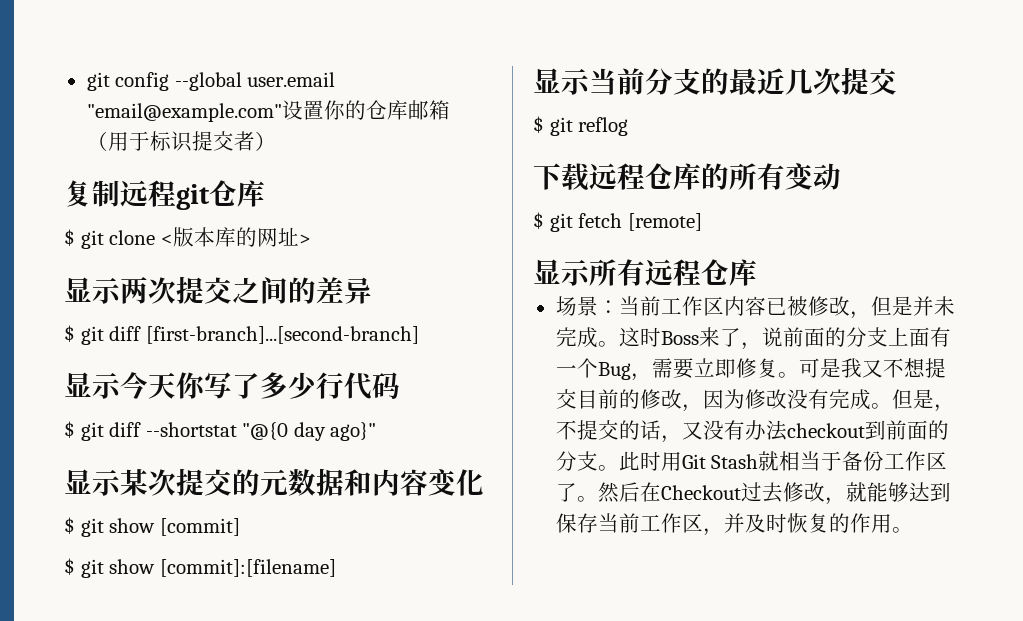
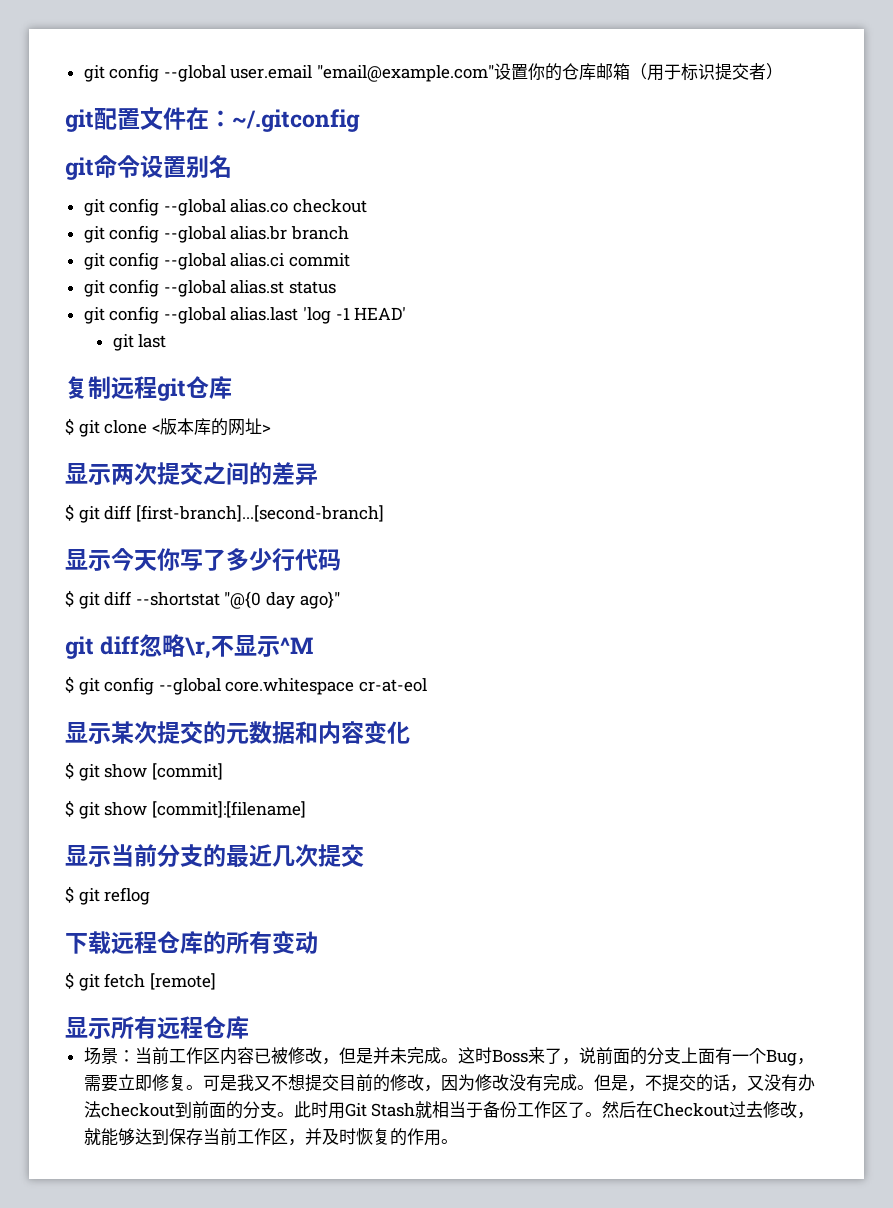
(276, 141) none -> [65,107,360,132] [65,155,232,180] [83,198,368,216] [83,225,350,243] [83,252,351,270] [83,279,337,297] [83,306,407,324] [112,334,167,351] // git配置文件在：~/.gitconfig // git命令设置别名 // git config --global alias.co checkout // git config --global alias.br branch // git config --global alias.ci commit // git config --global alias.st status // git config --global alias.last 'log -1 HEAD' // git last
(377, 431) none -> [65,634,314,659] [65,676,427,695] // git diff忽略\r,不显示^M // $ git config --global core.whitespace cr-at-eol

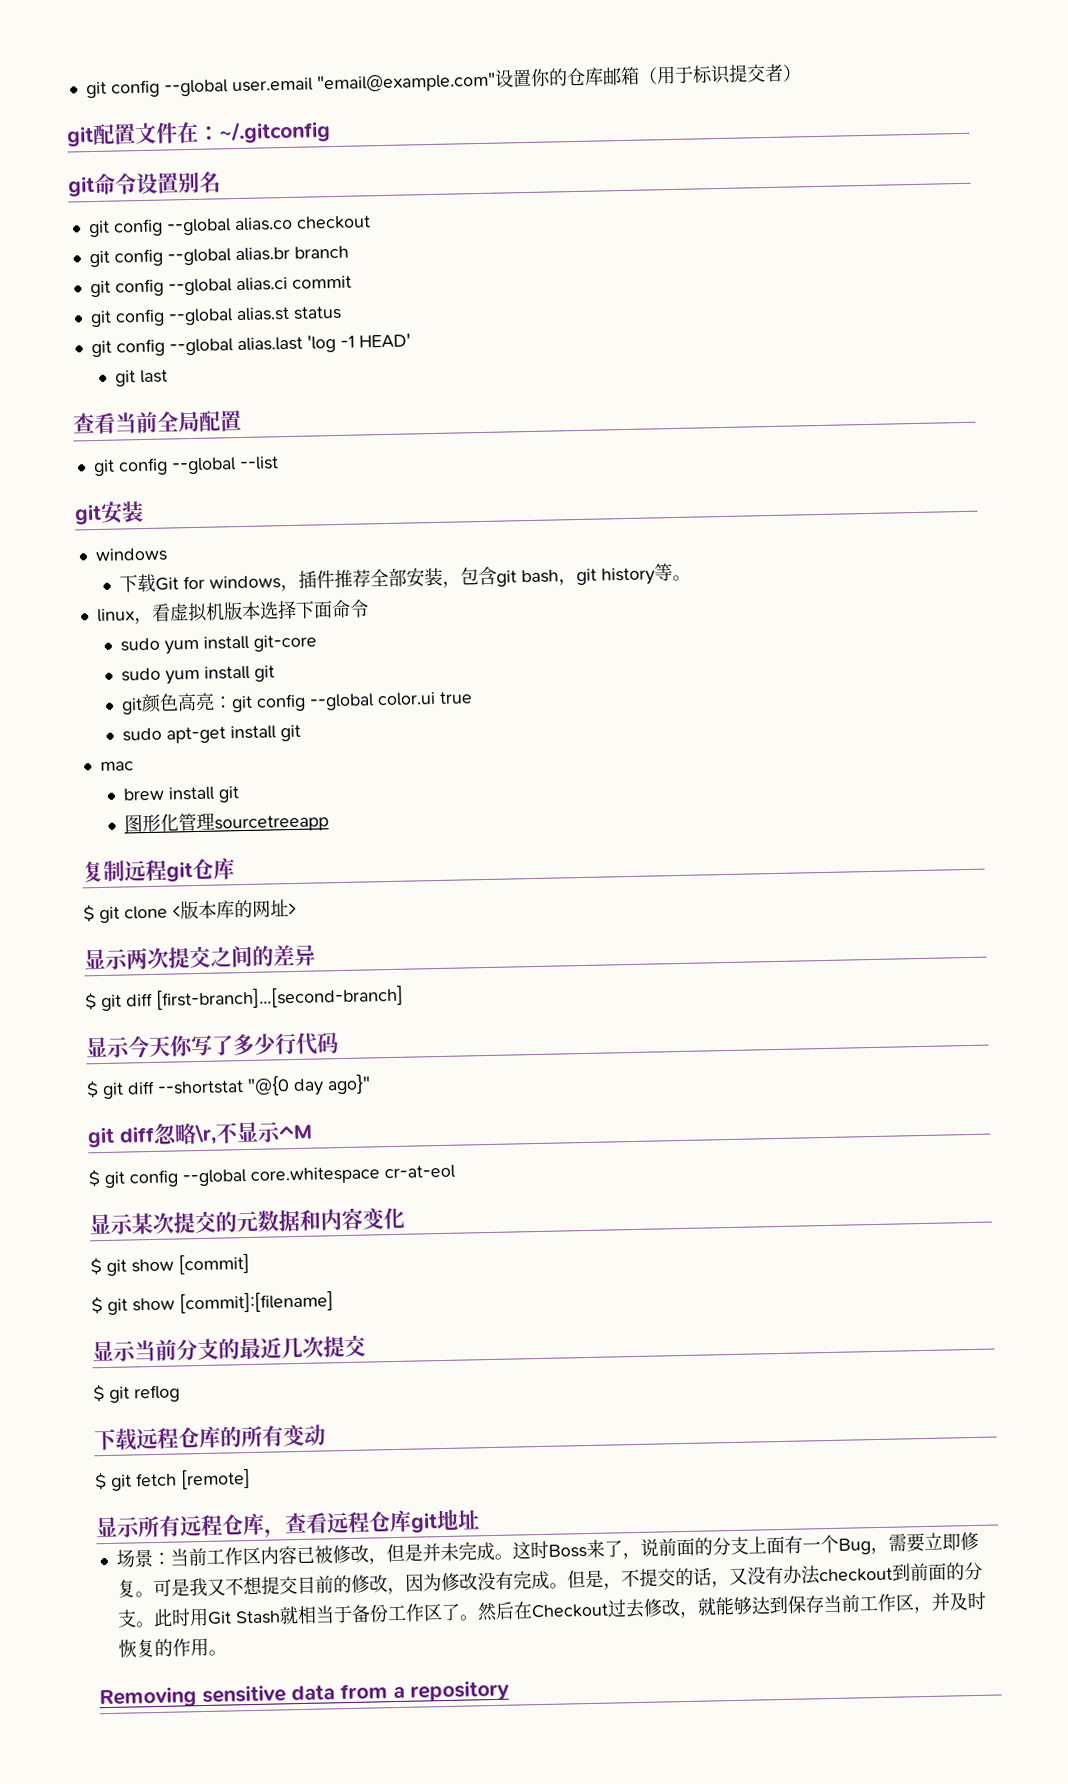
(167, 341) none -> [72,409,242,435] [92,456,279,477] [74,501,144,525] [94,547,168,563] [118,563,691,593] [96,599,369,625] [119,634,317,655] [120,665,275,685] [120,691,473,715] [121,724,301,744] [99,761,134,771] [122,786,240,803] [123,812,329,833] // 查看当前全局配置 // git config --global --list // git安装 // windows // 下载Git for windows，插件推荐全部安装，包含git bash，git history等。 // linux，看虚拟机版本选择下面命令 // sudo yum install git-core // sudo yum install git // git颜色高亮：git config --global color.ui true // sudo apt-get install git // mac // brew install git // 图形化管理sourcetreeapp
(249, 1027) none -> [264,1509,480,1538] ，查看远程仓库git地址
(458, 1141) none -> [99,1679,510,1709] // Removing sensitive data from a repository

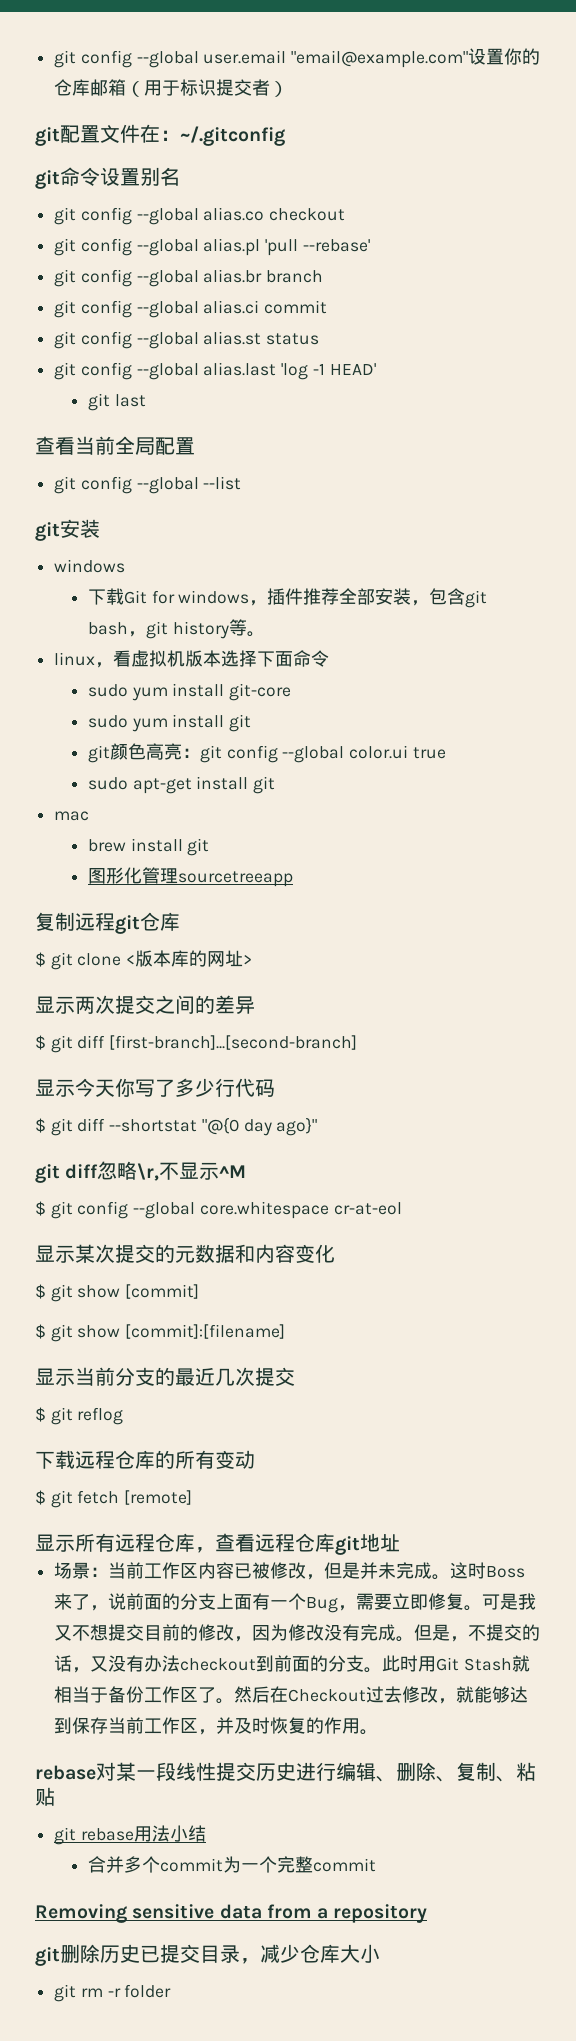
(371, 222) none -> [54,238,370,256] // git config --global alias.pl 'pull --rebase'
(227, 1652) none -> [35,1762,536,1782] [35,1787,55,1806] [54,1825,206,1845] [87,1856,376,1873] // rebase对某一段线性提交历史进行编辑、删除、复制、粘贴 // git rebase用法小结 // 合并多个commit为一个完整commit
(510, 1690) none -> [35,1944,380,1966] [54,1984,172,2002] // git删除历史已提交目录，减少仓库大小 // git rm -r folder

